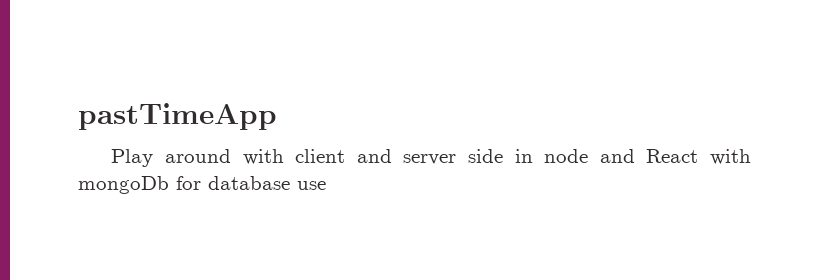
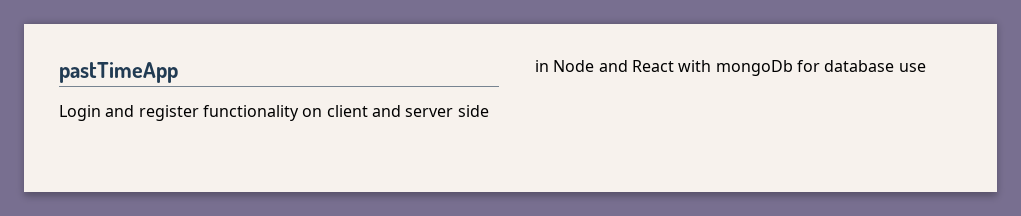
[111,149,284,167] Play around with -> [59,105,323,121] Login and register functionality on
[544,149,589,163] node -> [553,60,595,72] Node

